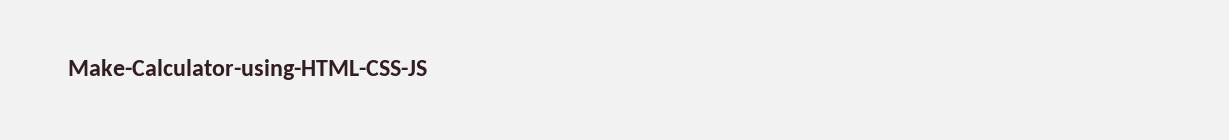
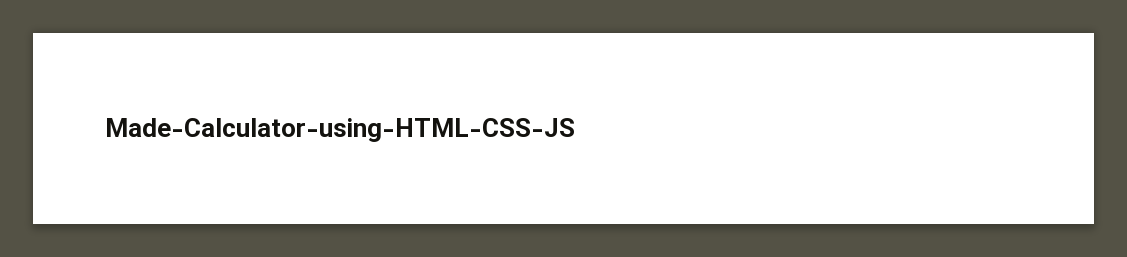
[68,59,427,80] Make-Calculator-using-HTML-CSS-JS -> [105,118,575,142] Made-Calculator-using-HTML-CSS-JS

